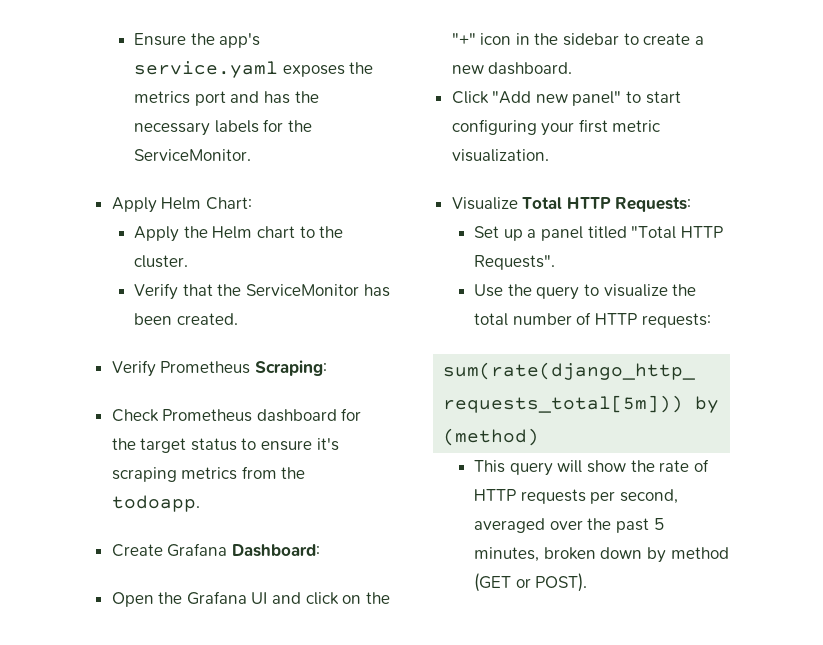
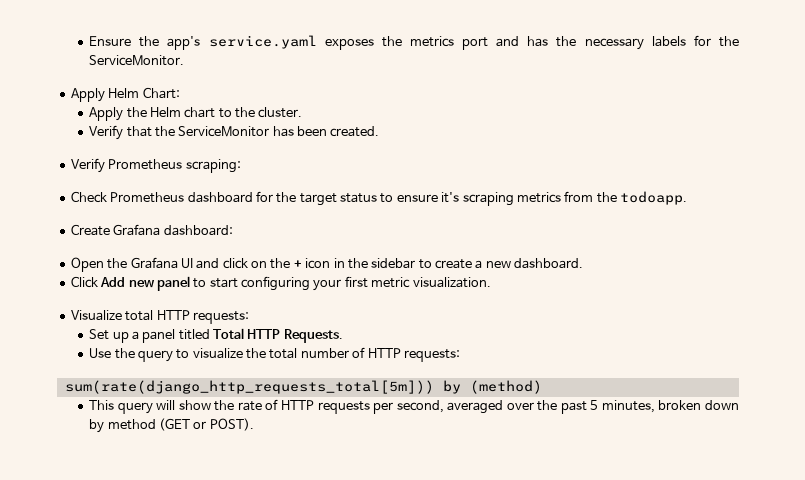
[254,360,327,376] Scraping: -> [185,159,241,173] scraping:
[231,544,320,557] Dashboard: -> [163,225,233,236] dashboard:
[451,33,476,45] "+" -> [293,260,302,268] +
[492,91,622,106] "Add new panel" -> [100,276,190,291] Add new panel
[522,197,692,212] Total HTTP Requests: -> [125,310,249,324] total HTTP requests:
[631,226,723,239] [474,255,556,270] "Total HTTP Requests". -> [213,328,343,343] Total HTTP Requests.

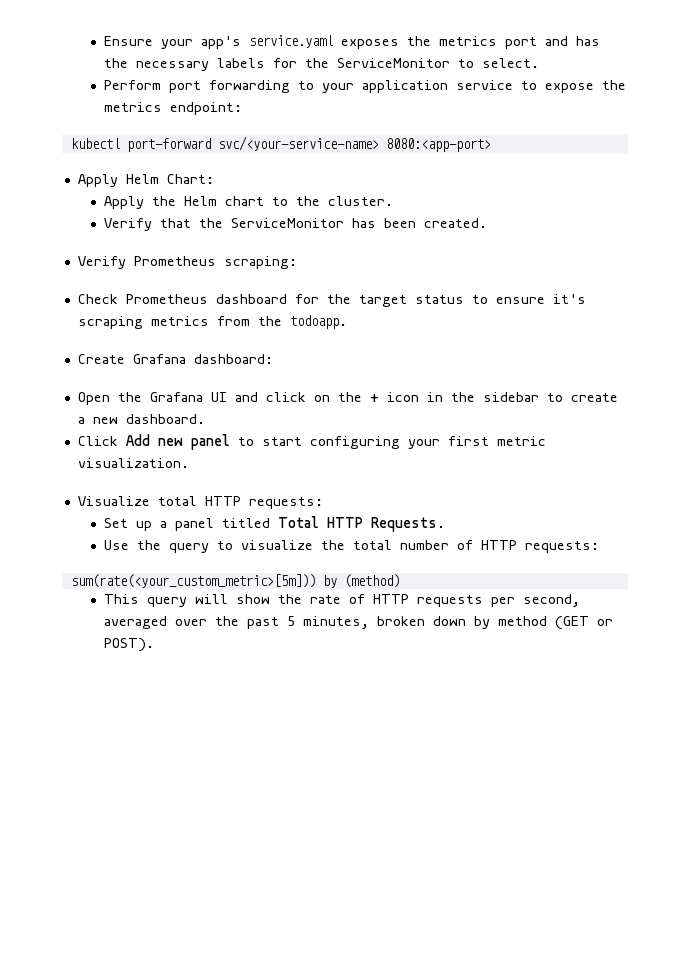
[139,36,160,47] the -> [160,39,193,49] your
[89,55,185,66] ServiceMonitor. -> [336,58,539,68] [103,80,626,93] [103,102,242,115] [70,136,491,152] ServiceMonitor to select. // Perform port forwarding to your application service to expose the metrics endpoint: // kubectl port-forward svc/<your-service-name> 8080:<app-port>
[64,380,434,394] sum(rate(django_http_requests_total[5m])) -> [70,574,316,588] sum(rate(<your_custom_metric>[5m]))

